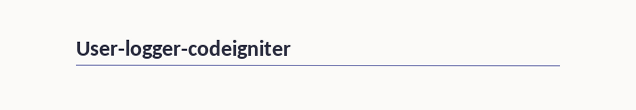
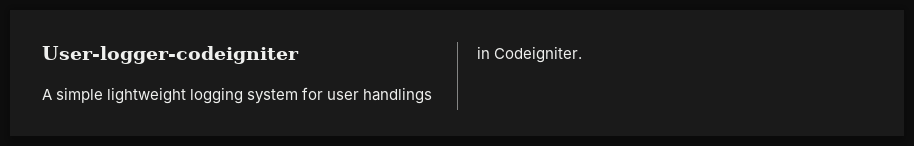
(292, 49) none -> [42,87,433,104] [477,46,583,63] // A simple lightweight logging system for user handlings in Codeigniter.

